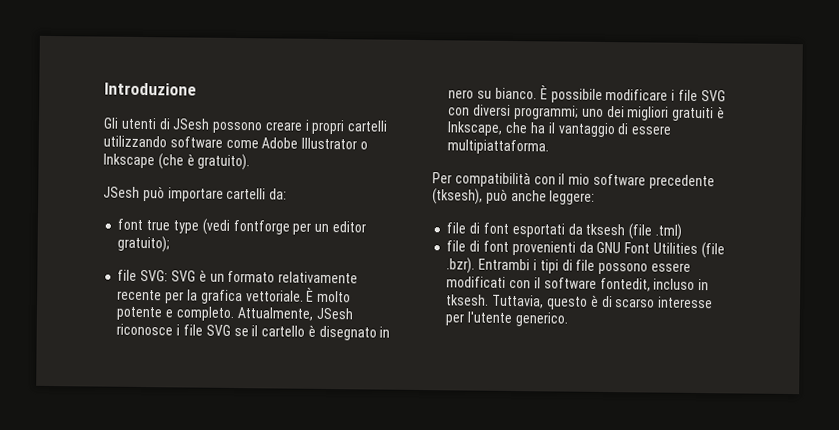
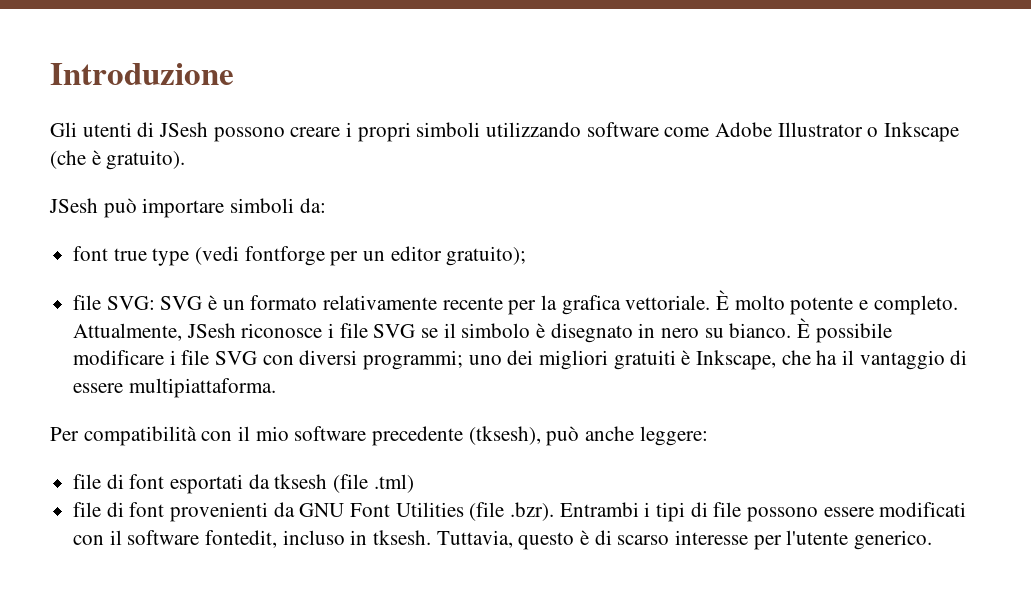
[347,120,389,132] cartelli -> [416,122,481,137] simboli
[226,187,267,200] cartelli -> [230,198,295,213] simboli
[261,325,306,337] cartello -> [461,323,531,338] simbolo

